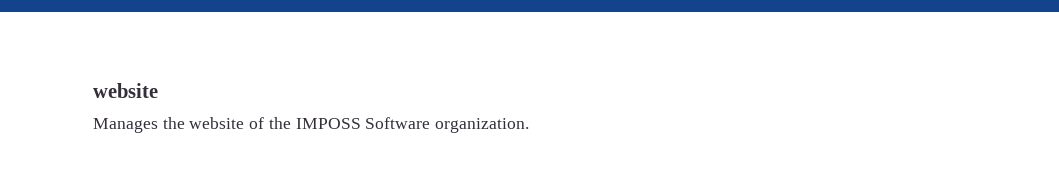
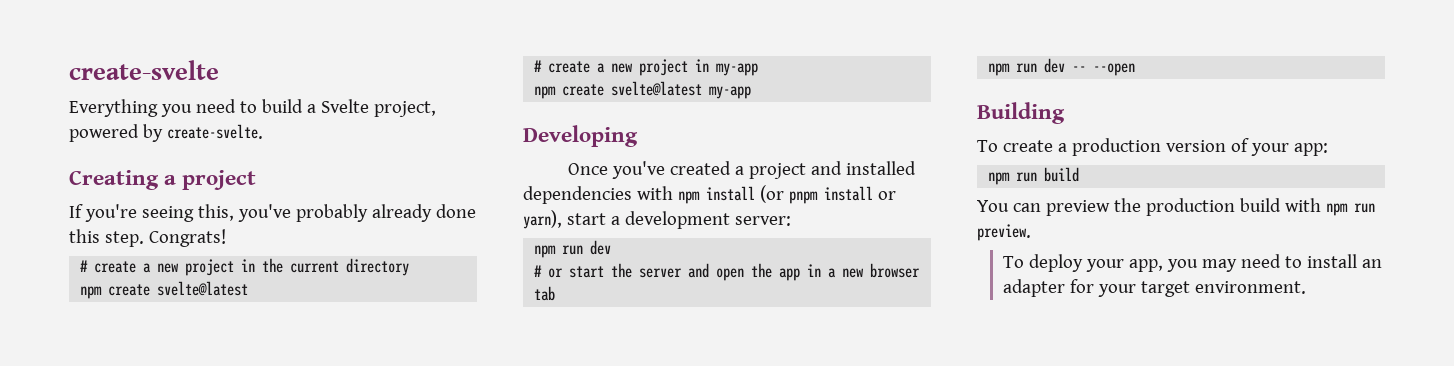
[93,83,158,98] [93,117,530,133] website // Manages the website of the IMPOSS Software organization. -> [69,60,219,80] [69,99,436,117] [69,124,263,142] [69,170,257,190] [69,204,476,222] [69,229,226,247] [80,258,410,276] [80,281,249,299] [534,59,759,76] [534,81,752,99] [523,125,638,147] [568,161,917,179] [523,185,896,204] [523,210,791,229] [534,240,612,258] [534,263,921,281] [534,286,556,301] [988,58,1136,76] [977,102,1065,124] [977,138,1328,156] [988,167,1080,185] [977,198,1375,216] [977,224,1031,241] [1002,254,1382,272] [1002,279,1306,297] create-svelte // Everything you need to build a Svelte project, powered by create-svelte. // Creating a project // If you're seeing this, you've probably already done this step. Congrats! // # create a new project in the current directory // npm create svelte@latest // # create a new project in my-app // npm create svelte@latest my-app // Developing // Once you've created a project and installed dependencies with npm install (or pnpm install or yarn), start a development server: // npm run dev // # or start the server and open the app in a new browser tab // npm run dev -- --open // Building // To create a production version of your app: // npm run build // You can preview the production build with npm run preview. // To deploy your app, you may need to install an adapter for your target environment.

